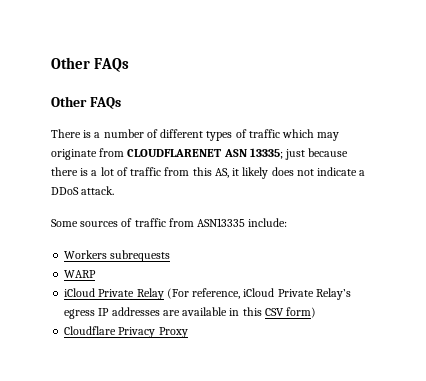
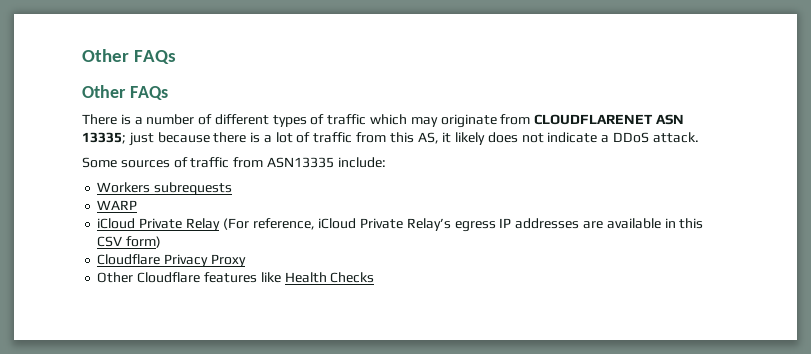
(188, 332) none -> [97,272,375,283] // Other Cloudflare features like Health Checks

